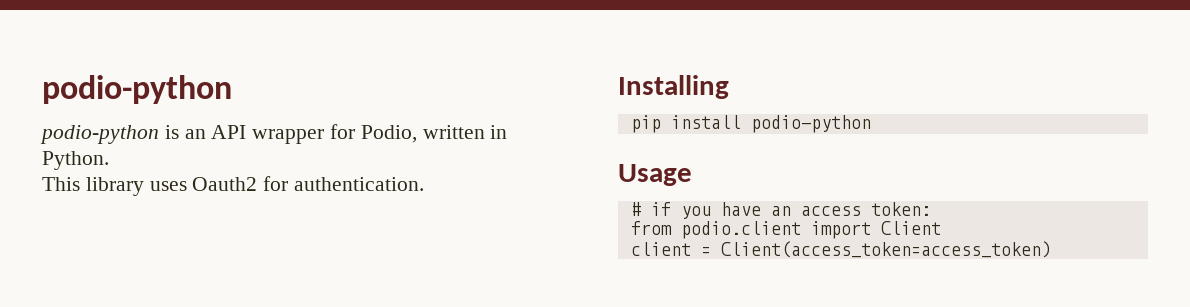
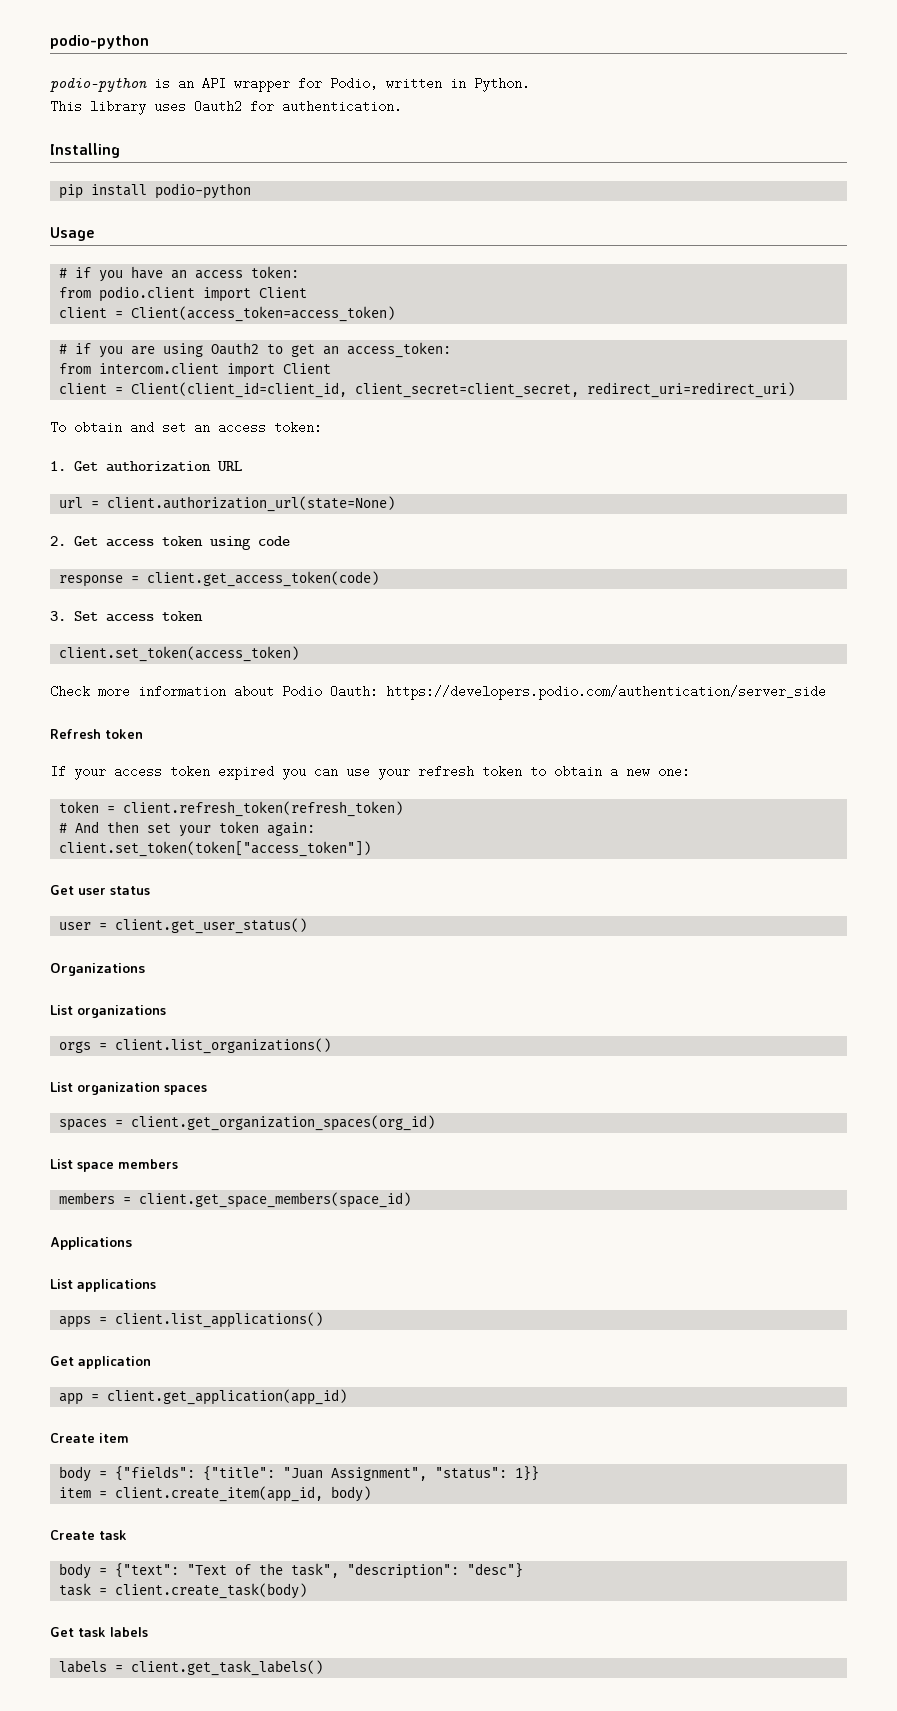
(1051, 249) none -> [59,342,452,358] [59,363,332,378] [59,382,796,398] [50,421,322,434] [50,461,242,472] [59,496,396,512] [50,536,290,550] [59,571,380,587] [50,611,203,622] [59,646,300,662] [50,685,826,700] [50,729,143,739] [50,765,690,780] [59,801,404,817] [59,821,316,837] [59,841,372,857] [50,885,150,895] [59,918,308,934] [50,963,145,976] [50,1005,166,1018] [59,1038,332,1054] [50,1082,207,1095] [59,1115,436,1131] [50,1159,178,1172] [59,1192,412,1208] [50,1237,132,1250] [50,1279,156,1292] [59,1312,324,1328] [50,1356,151,1369] [59,1389,348,1405] [50,1433,129,1443] [59,1466,540,1482] [59,1486,372,1502] [50,1530,127,1540] [59,1563,524,1579] [59,1583,308,1599] [50,1627,148,1637] [59,1660,324,1676] // # if you are using Oauth2 to get an access_token: // from intercom.client import Client // client = Client(client_id=client_id, client_secret=client_secret, redirect_uri=redirect_uri) // To obtain and set an access token: // 1. Get authorization URL // url = client.authorization_url(state=None) // 2. Get access token using code // response = client.get_access_token(code) // 3. Set access token // client.set_token(access_token) // Check more information about Podio Oauth: https://developers.podio.com/authentication/server_side // Refresh token // If your access token expired you can use your refresh token to obtain a new one: // token = client.refresh_token(refresh_token) // # And then set your token again: // client.set_token(token["access_token"]) // Get user status // user = client.get_user_status() // Organizations // List organizations // orgs = client.list_organizations() // List organization spaces // spaces = client.get_organization_spaces(org_id) // List space members // members = client.get_space_members(space_id) // Applications // List applications // apps = client.list_applications() // Get application // app = client.get_application(app_id) // Create item // body = {"fields": {"title": "Juan Assignment", "status": 1}} // item = client.create_item(app_id, body) // Create task // body = {"text": "Text of the task", "description": "desc"} // task = client.create_task(body) // Get task labels // labels = client.get_task_labels()

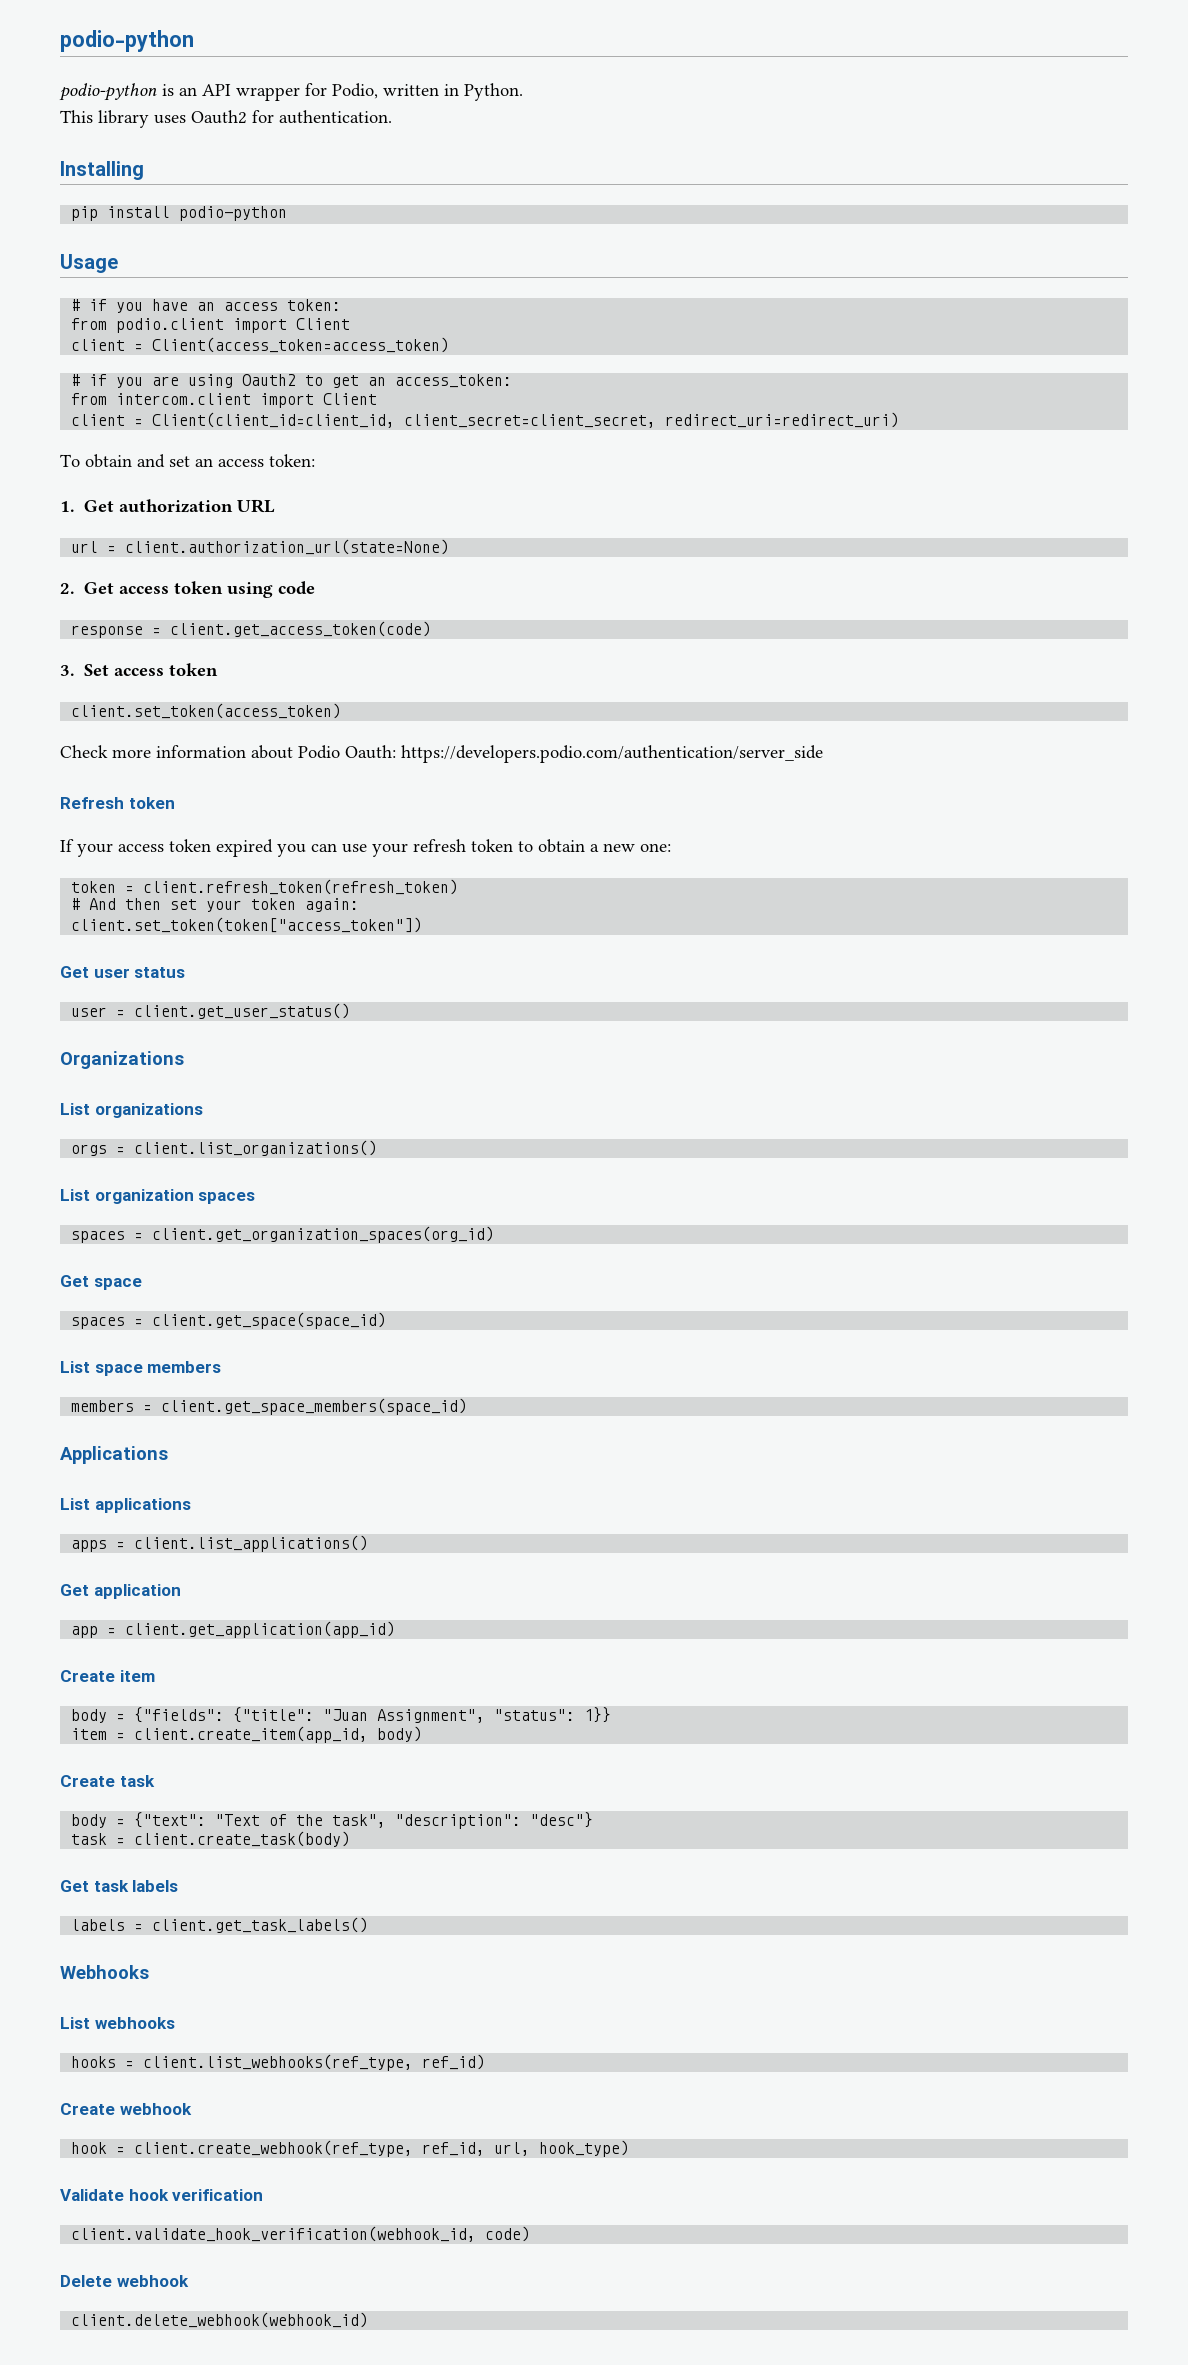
(436, 1123) none -> [60,1275,142,1290] [71,1312,387,1329] // Get space // spaces = client.get_space(space_id)
(324, 1668) none -> [60,1965,149,1979] [60,2017,175,2029] [71,2054,486,2071] [60,2103,192,2115] [71,2140,630,2157] [60,2189,264,2201] [71,2226,531,2242] [60,2275,189,2287] [71,2312,369,2328] // Webhooks // List webhooks // hooks = client.list_webhooks(ref_type, ref_id) // Create webhook // hook = client.create_webhook(ref_type, ref_id, url, hook_type) // Validate hook verification // client.validate_hook_verification(webhook_id, code) // Delete webhook // client.delete_webhook(webhook_id)

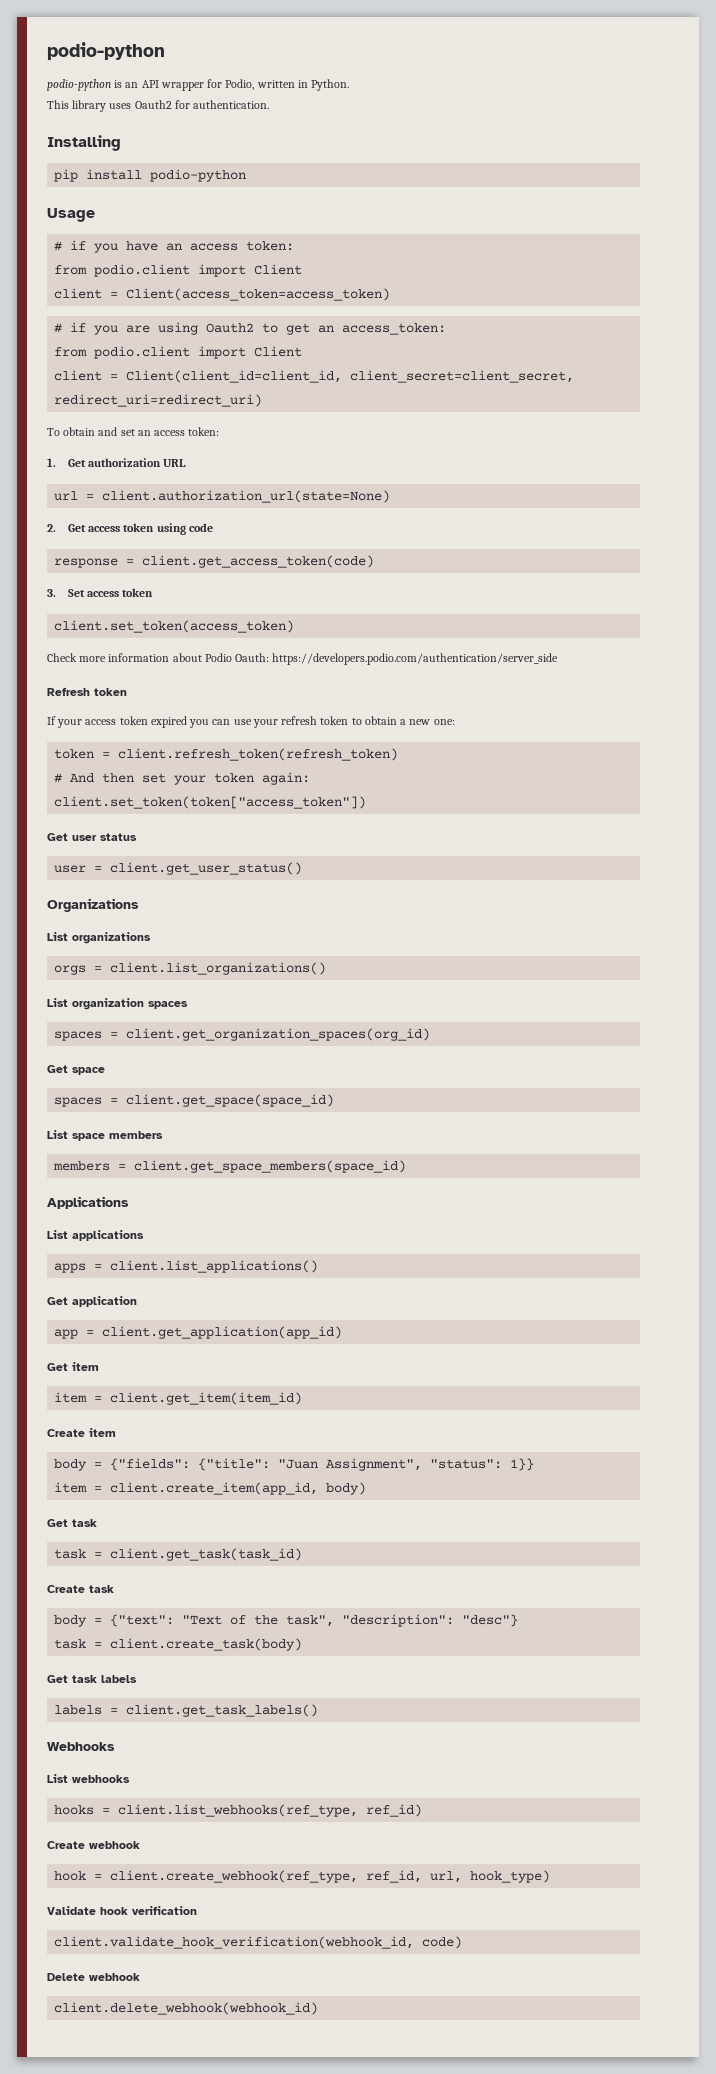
[116,393,252,405] intercom.client -> [94,346,191,359] podio.client
(396, 1629) none -> [47,1362,99,1371] [54,1392,303,1405] // Get item // item = client.get_item(item_id)
(423, 1734) none -> [47,1519,97,1527] [54,1548,303,1561] // Get task // task = client.get_task(task_id)

